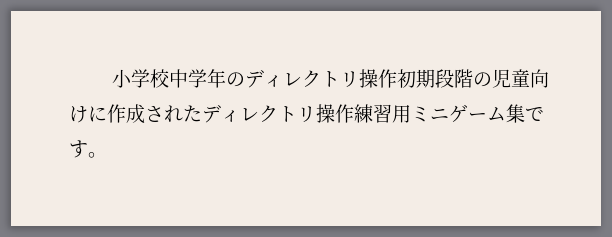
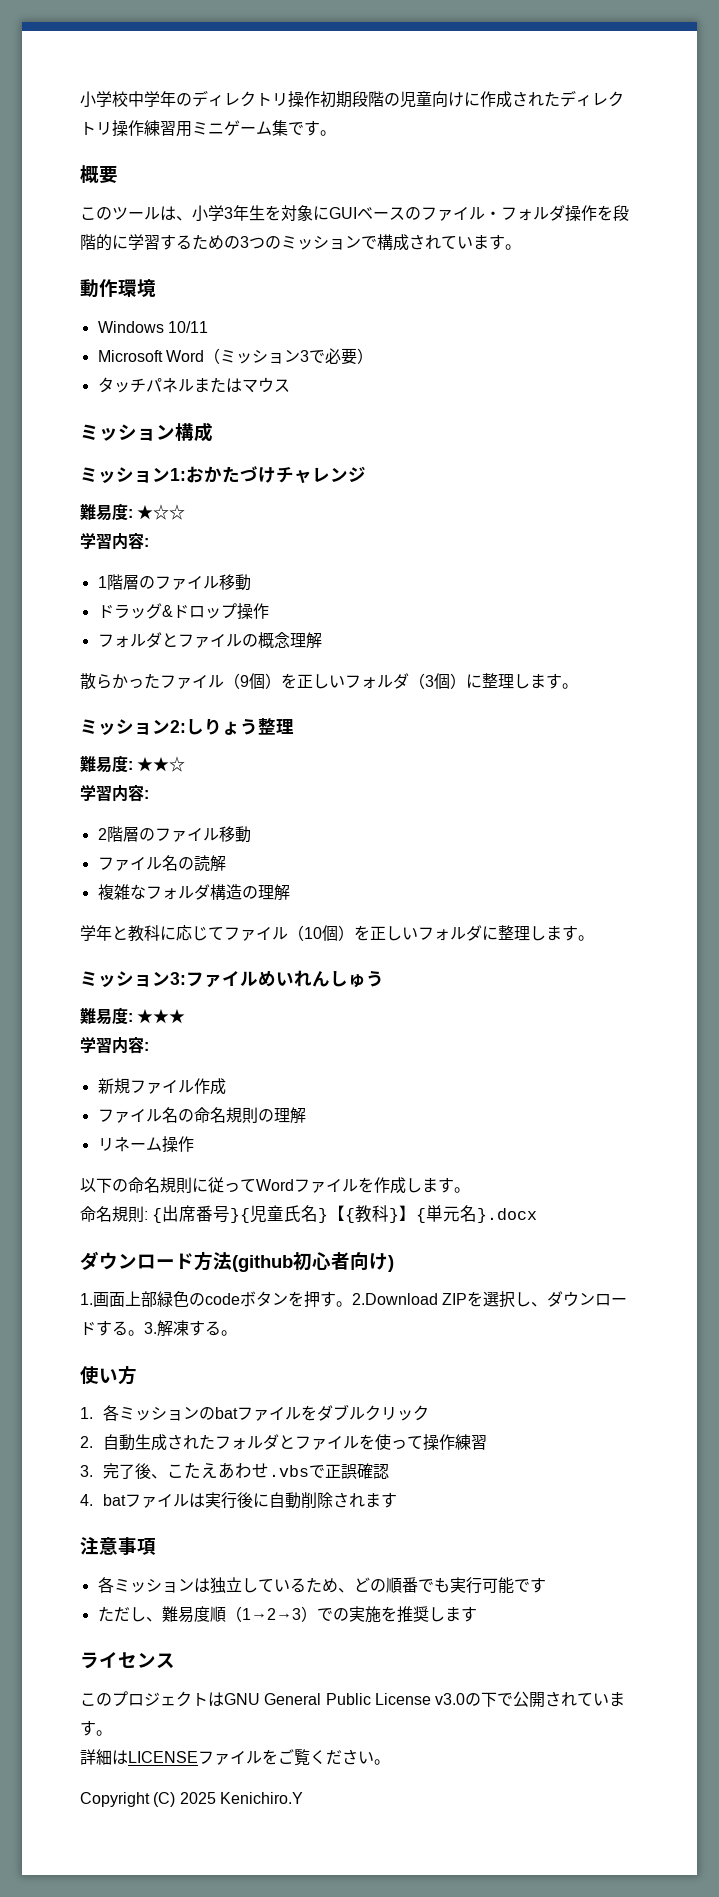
(107, 155) none -> [80,165,118,184] [80,205,629,222] [80,234,521,251] [80,279,156,298] [97,321,208,333] [97,348,373,365] [97,377,290,393] [80,422,213,442] [80,466,366,483] [80,503,186,521] [80,532,149,550] [97,574,251,591] [97,603,269,620] [97,632,322,649] [80,673,578,690] [80,718,294,735] [80,755,186,773] [80,784,149,802] [97,826,251,843] [97,855,226,872] [97,884,290,901] [80,925,594,942] [80,970,384,988] [80,1007,186,1025] [80,1036,149,1054] [97,1078,226,1095] [97,1107,306,1124] [97,1136,194,1153] [80,1177,470,1194] [80,1205,538,1223] [80,1251,394,1272] [80,1291,628,1308] [80,1320,237,1337] [80,1365,137,1385] [80,1404,430,1421] [80,1434,488,1451] [80,1462,390,1479] [80,1492,398,1509] [80,1537,156,1555] [97,1577,546,1594] [97,1606,477,1623] [80,1652,175,1669] [80,1691,626,1708] [80,1720,112,1736] [80,1749,390,1766] [80,1792,303,1807] // 概要 // このツールは、小学3年生を対象にGUIベースのファイル・フォルダ操作を段階的に学習するための3つのミッションで構成されています。 // 動作環境 // Windows 10/11 // Microsoft Word（ミッション3で必要） // タッチパネルまたはマウス // ミッション構成 // ミッション1:おかたづけチャレンジ // 難易度: ★☆☆ // 学習内容: // 1階層のファイル移動 // ドラッグ&ドロップ操作 // フォルダとファイルの概念理解 // 散らかったファイル（9個）を正しいフォルダ（3個）に整理します。 // ミッション2:しりょう整理 // 難易度: ★★☆ // 学習内容: // 2階層のファイル移動 // ファイル名の読解 // 複雑なフォルダ構造の理解 // 学年と教科に応じてファイル（10個）を正しいフォルダに整理します。 // ミッション3:ファイルめいれんしゅう // 難易度: ★★★ // 学習内容: // 新規ファイル作成 // ファイル名の命名規則の理解 // リネーム操作 // 以下の命名規則に従ってWordファイルを作成します。 // 命名規則: {出席番号}{児童氏名}【{教科}】{単元名}.docx // ダウンロード方法(github初心者向け) // 1.画面上部緑色のcodeボタンを押す。2.Download ZIPを選択し、ダウンロードする。3.解凍する。 // 使い方 // 1.各ミッションのbatファイルをダブルクリック // 2.自動生成されたフォルダとファイルを使って操作練習 // 3.完了後、こたえあわせ.vbsで正誤確認 // 4. batファイルは実行後に自動削除されます // 注意事項 // 各ミッションは独立しているため、どの順番でも実行可能です // ただし、難易度順（1→2→3）での実施を推奨します // ライセンス // このプロジェクトはGNU General Public License v3.0の下で公開されています。 // 詳細はLICENSEファイルをご覧ください。 // Copyright (C) 2025 Kenichiro.Y

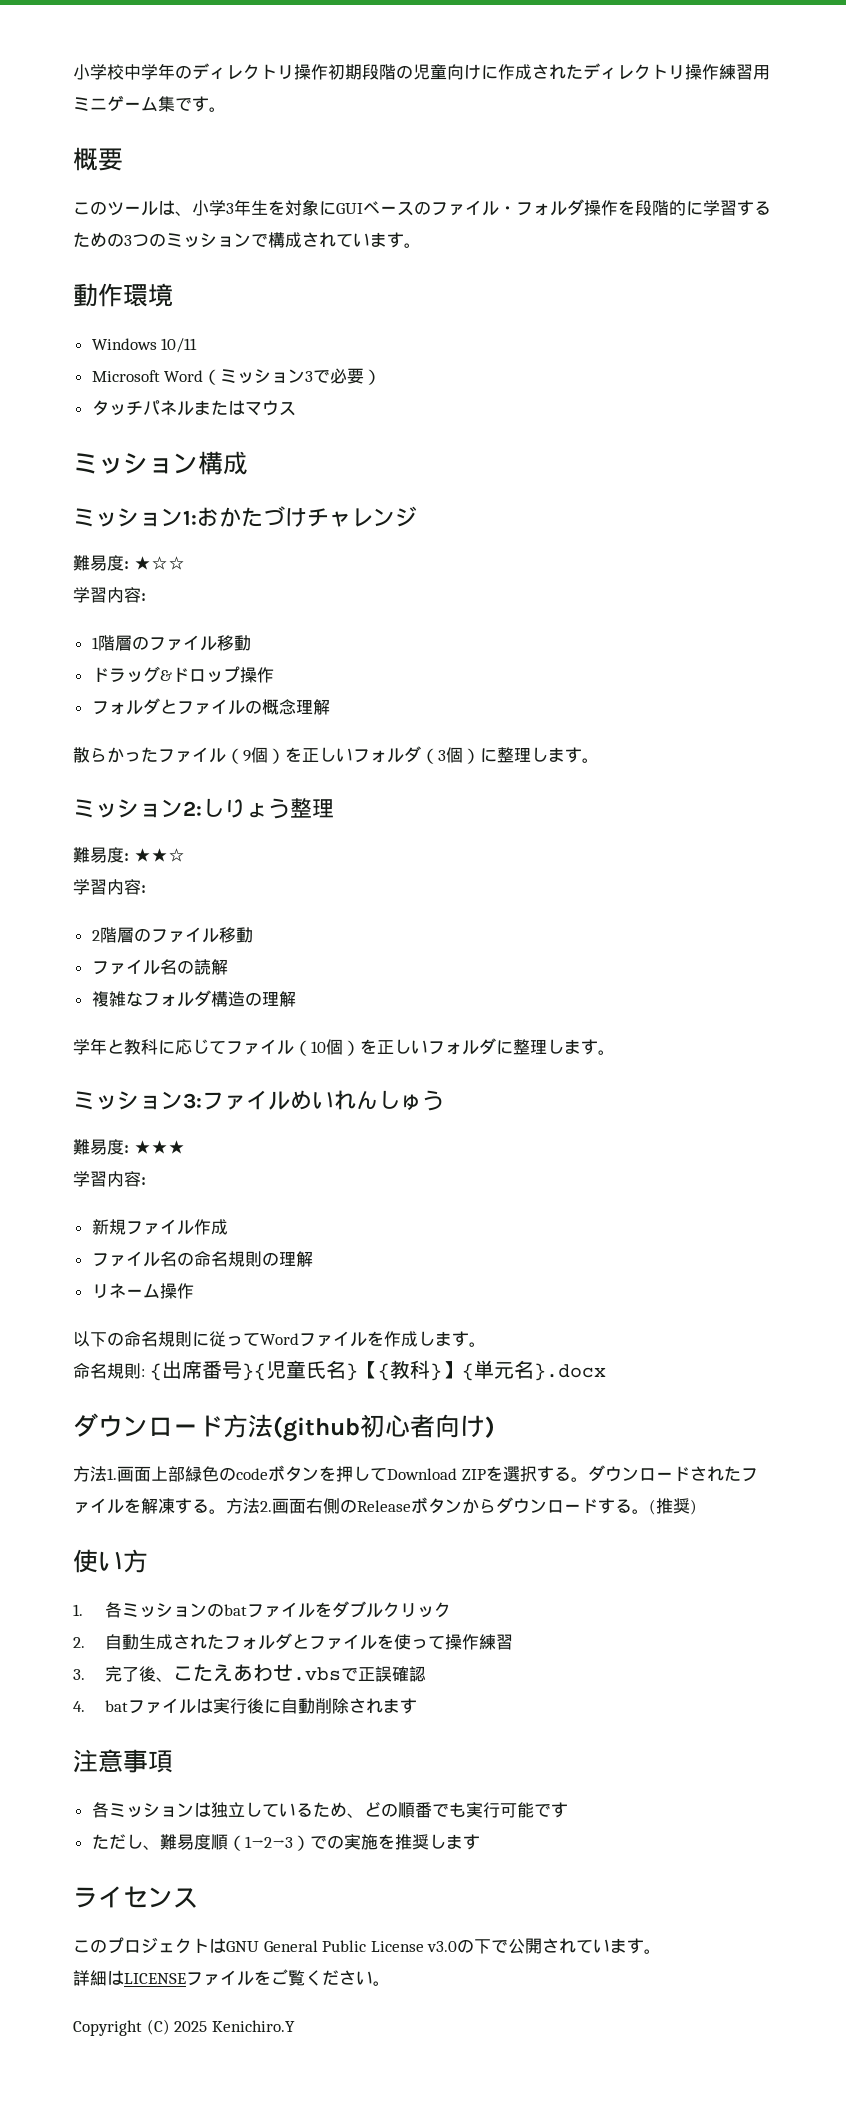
(394, 1263) none -> [73,1466,107,1482] 方法
[320,1291,438,1307] す。2.Download -> [353,1466,457,1481] してDownload
[515,1292,548,1307] し、 -> [536,1465,758,1482] [73,1497,496,1514] する。ダウンロードされたファイルを解凍する。方法2.画面右側のReleaseボタンから
[144,1320,237,1337] 3.解凍する。 -> [649,1498,697,1515] (推奨)

